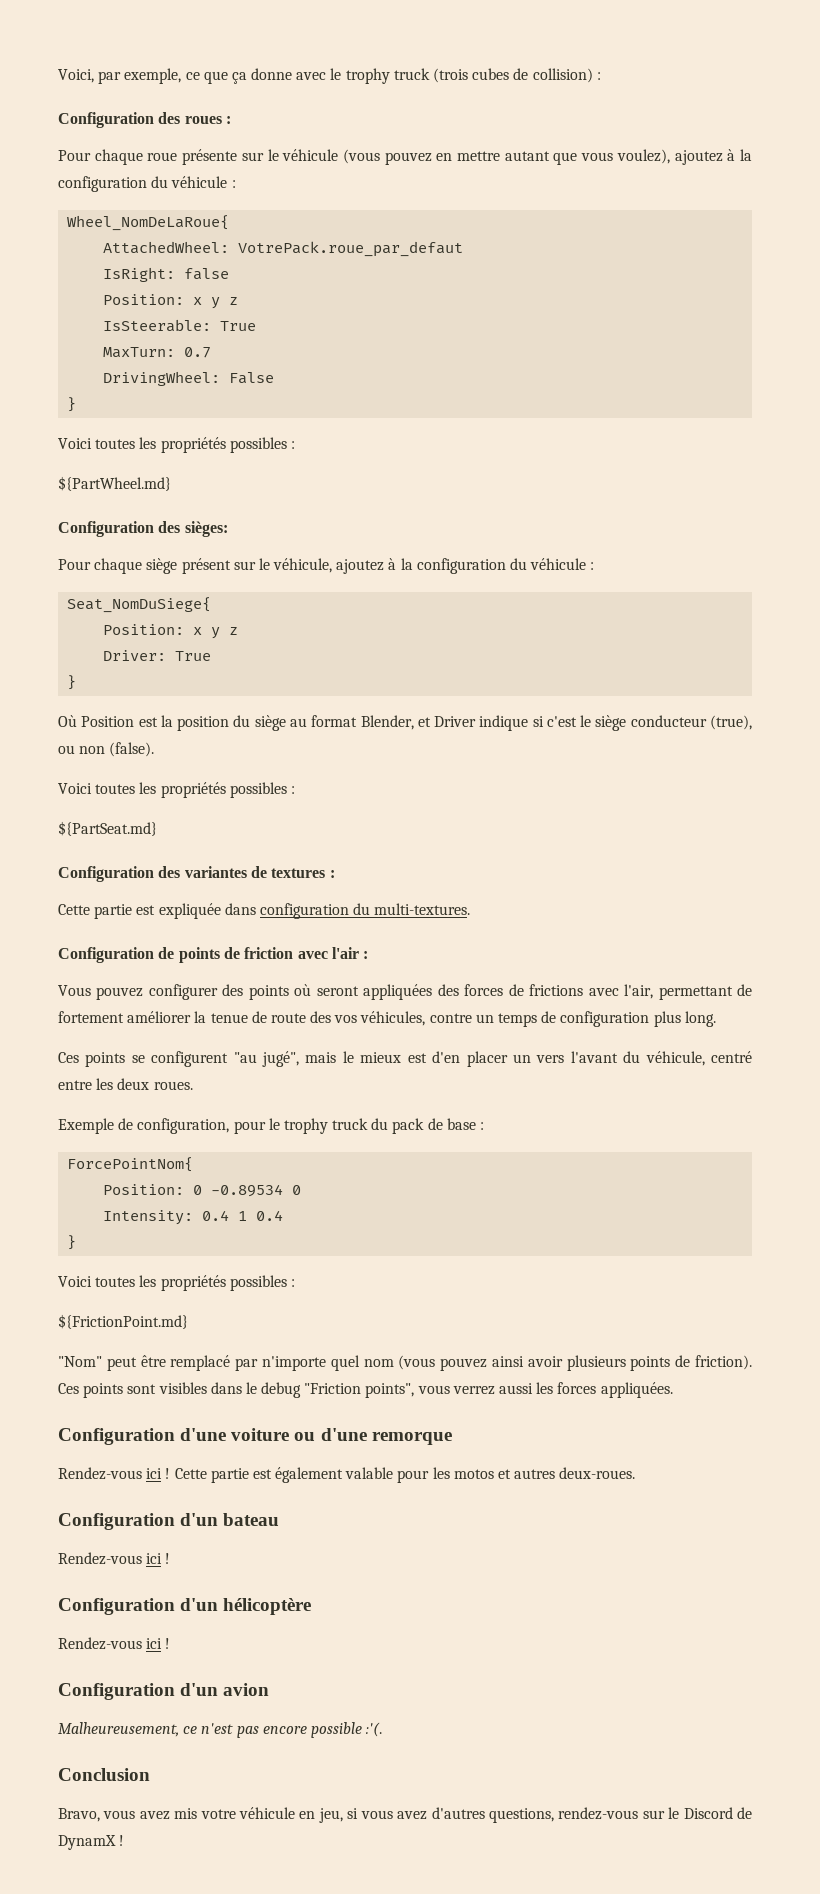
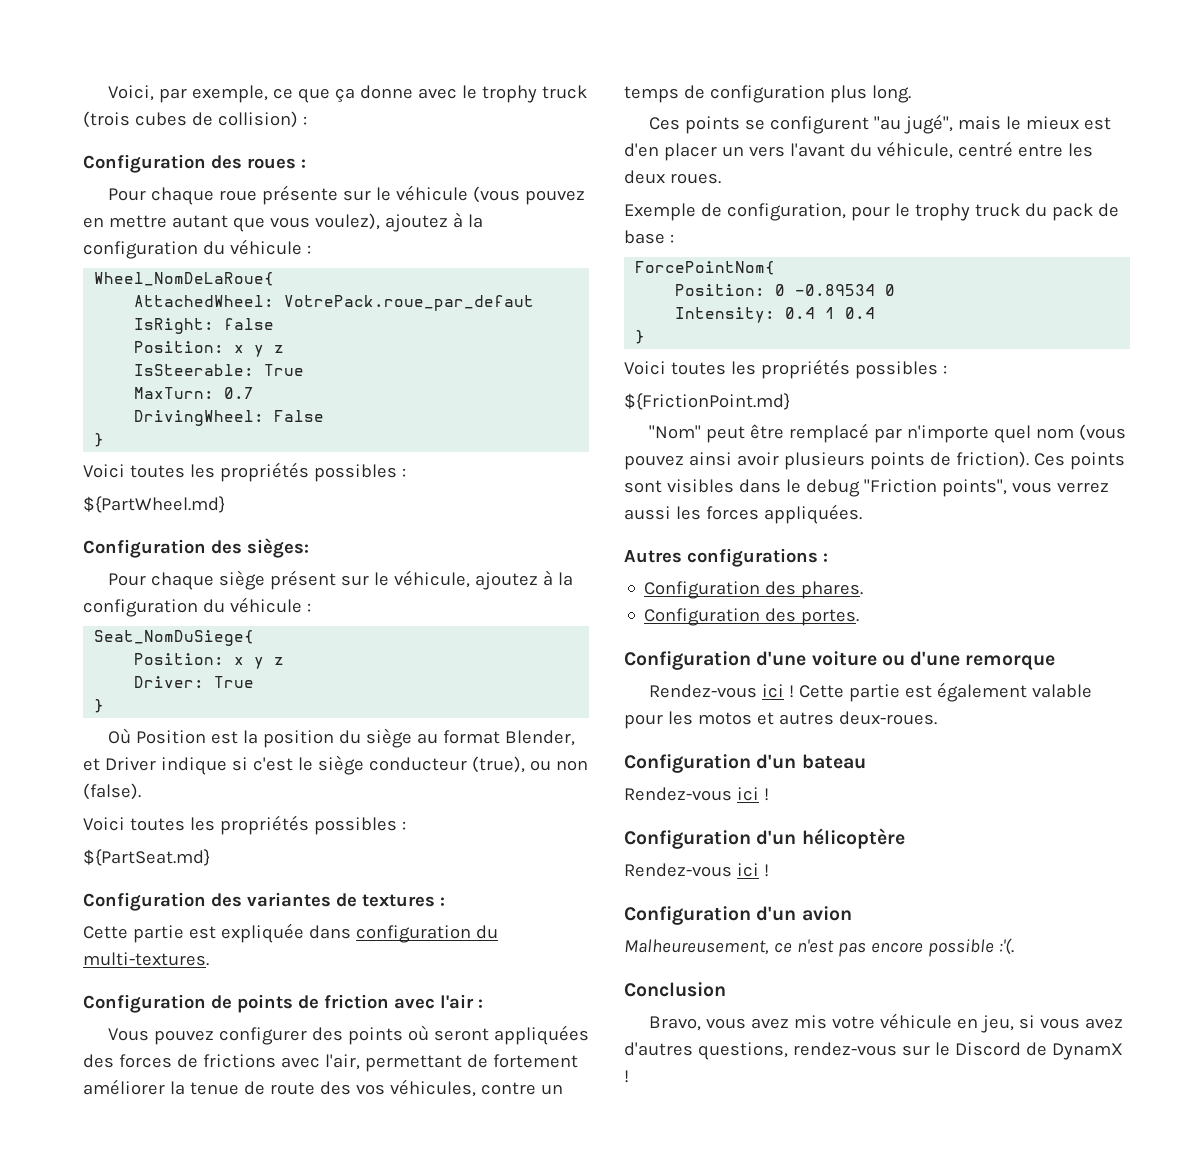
(673, 1390) none -> [624,548,828,567] [644,581,864,599] [644,608,860,626] // Autres configurations : // Configuration des phares. // Configuration des portes.

